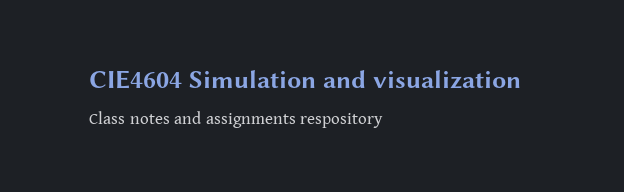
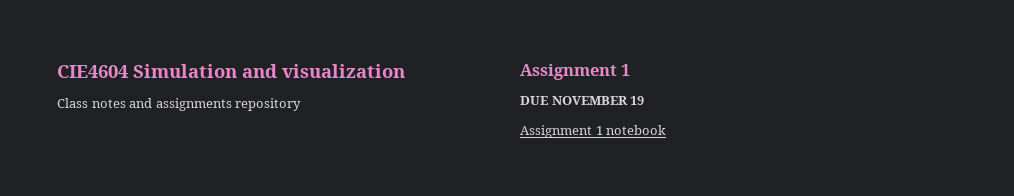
[300,113,384,128] respository -> [235,98,302,111] [520,64,631,80] [520,96,645,105] [520,125,667,138] repository // Assignment 1 // DUE NOVEMBER 19 // Assignment 1 notebook

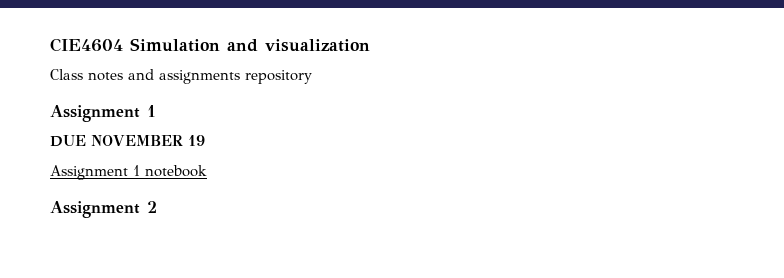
(667, 130) none -> [50,201,157,218] // Assignment 2

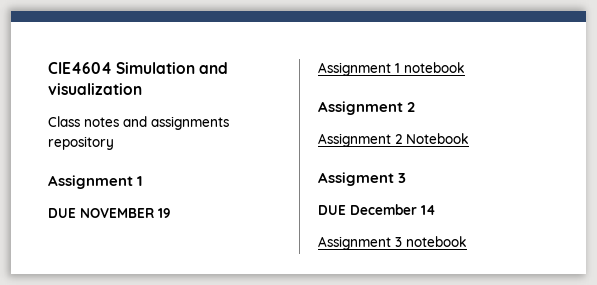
(157, 207) none -> [318,133,469,147] [318,172,407,186] [318,204,436,215] [318,236,467,250] // Assignment 2 Notebook // Assigment 3 // DUE December 14 // Assignment 3 notebook

